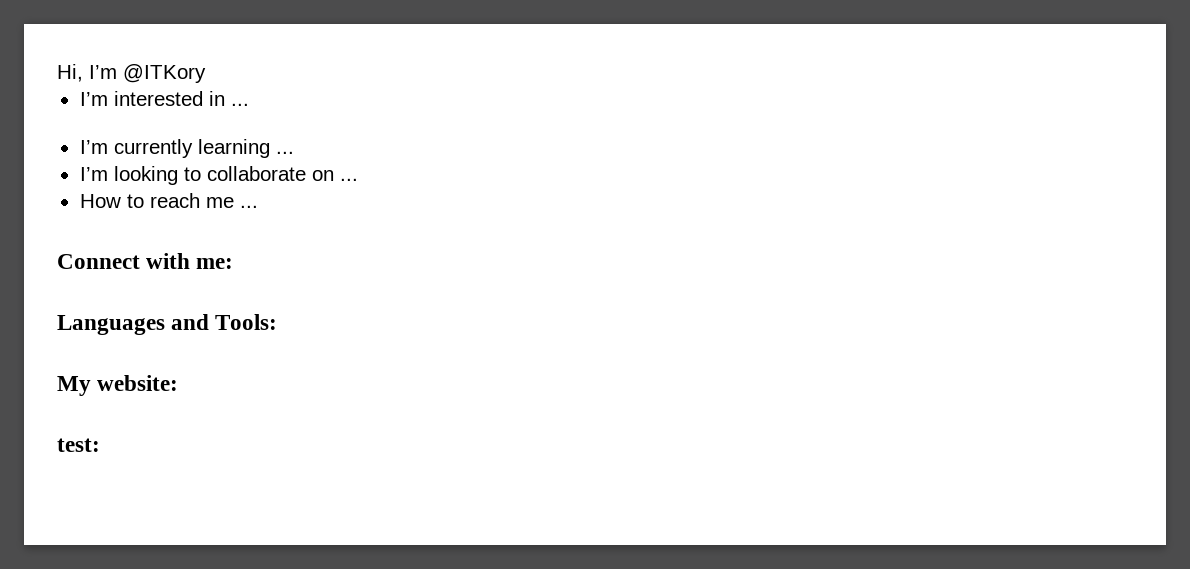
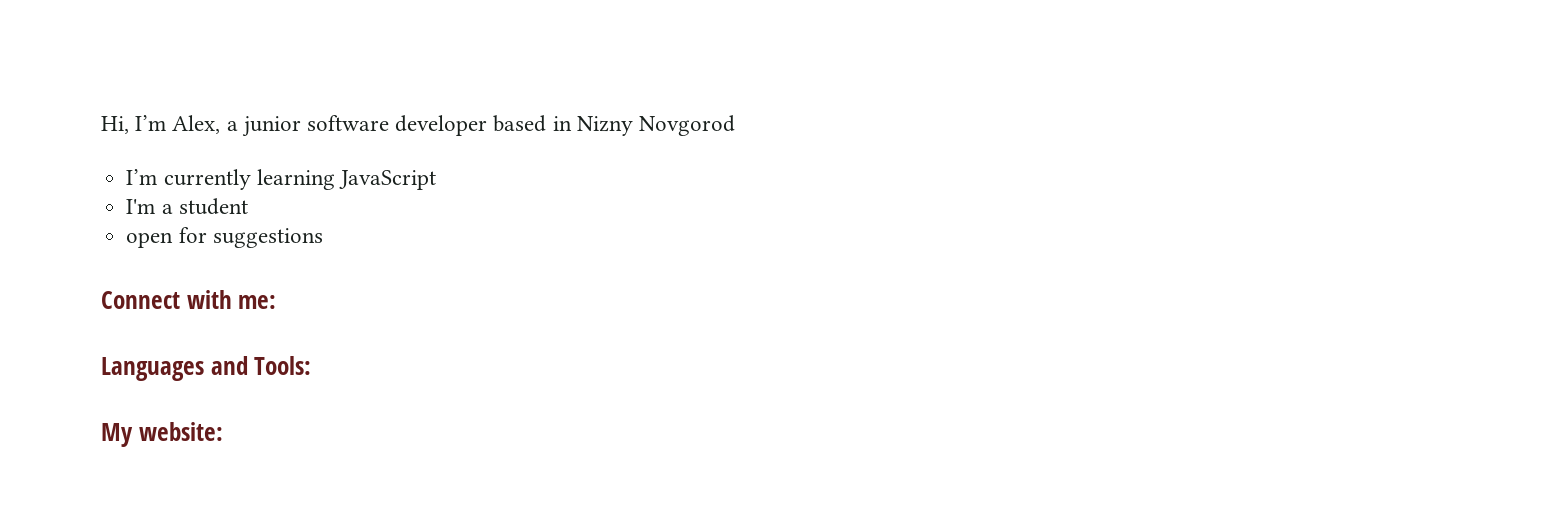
[123,64,206,83] [79,91,249,106] @ITKory // I’m interested in ... -> [172,115,736,137] Alex, a junior software developer based in Nizny Novgorod
[275,151,294,154] [79,166,358,185] [79,193,258,208] ... // I’m looking to collaborate on ... // How to reach me ... -> [338,170,436,190] [126,198,248,215] [126,227,323,248] JavaScript // I'm a student // open for suggestions
[57,438,100,452] // test: -> (223, 431) none

